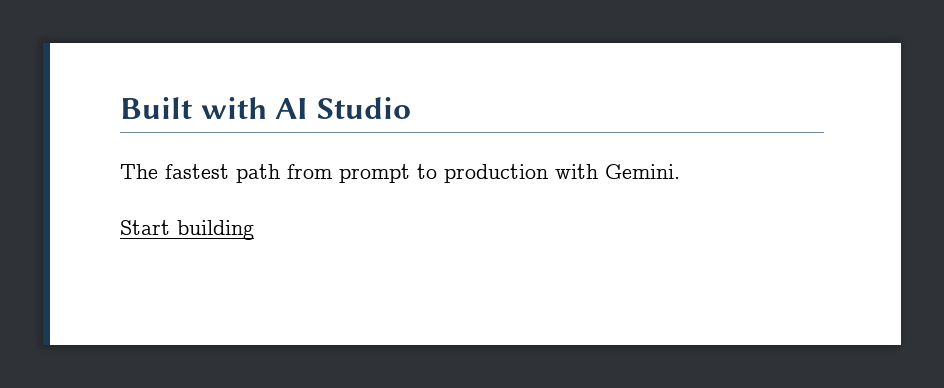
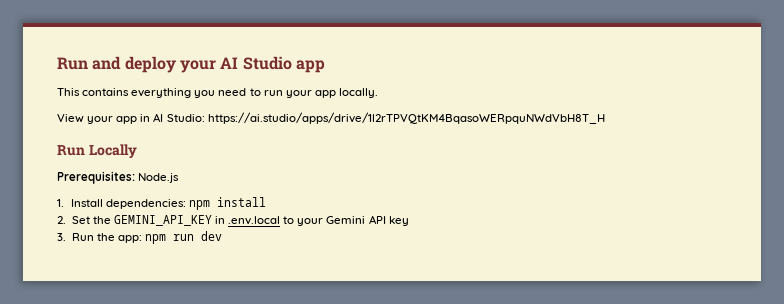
[120,97,411,119] [120,164,680,183] [120,220,254,240] Built with AI Studio // The fastest path from prompt to production with Gemini. // Start building -> [57,56,325,73] [57,88,378,98] [57,112,605,124] [57,144,137,158] [57,171,180,184] [57,197,267,210] [57,215,409,226] [57,231,223,244] Run and deploy your AI Studio app // This contains everything you need to run your app locally. // View your app in AI Studio: https://ai.studio/apps/drive/1l2rTPVQtKM4BqasoWERpquNWdVbH8T_H // Run Locally // Prerequisites: Node.js // 1. Install dependencies: npm install // 2. Set the GEMINI_API_KEY in .env.local to your Gemini API key // 3. Run the app: npm run dev

